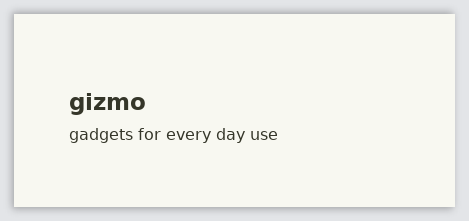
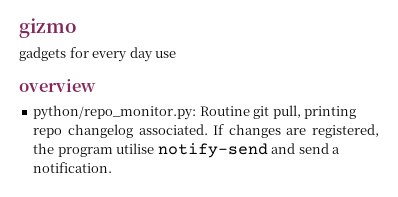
(278, 135) none -> [19,79,96,92] [33,105,357,120] [33,124,379,138] [33,143,341,158] [33,162,113,173] // overview // python/repo_monitor.py: Routine git pull, printing repo changelog associated. If changes are registered, the program utilise notify-send and send a notification.

